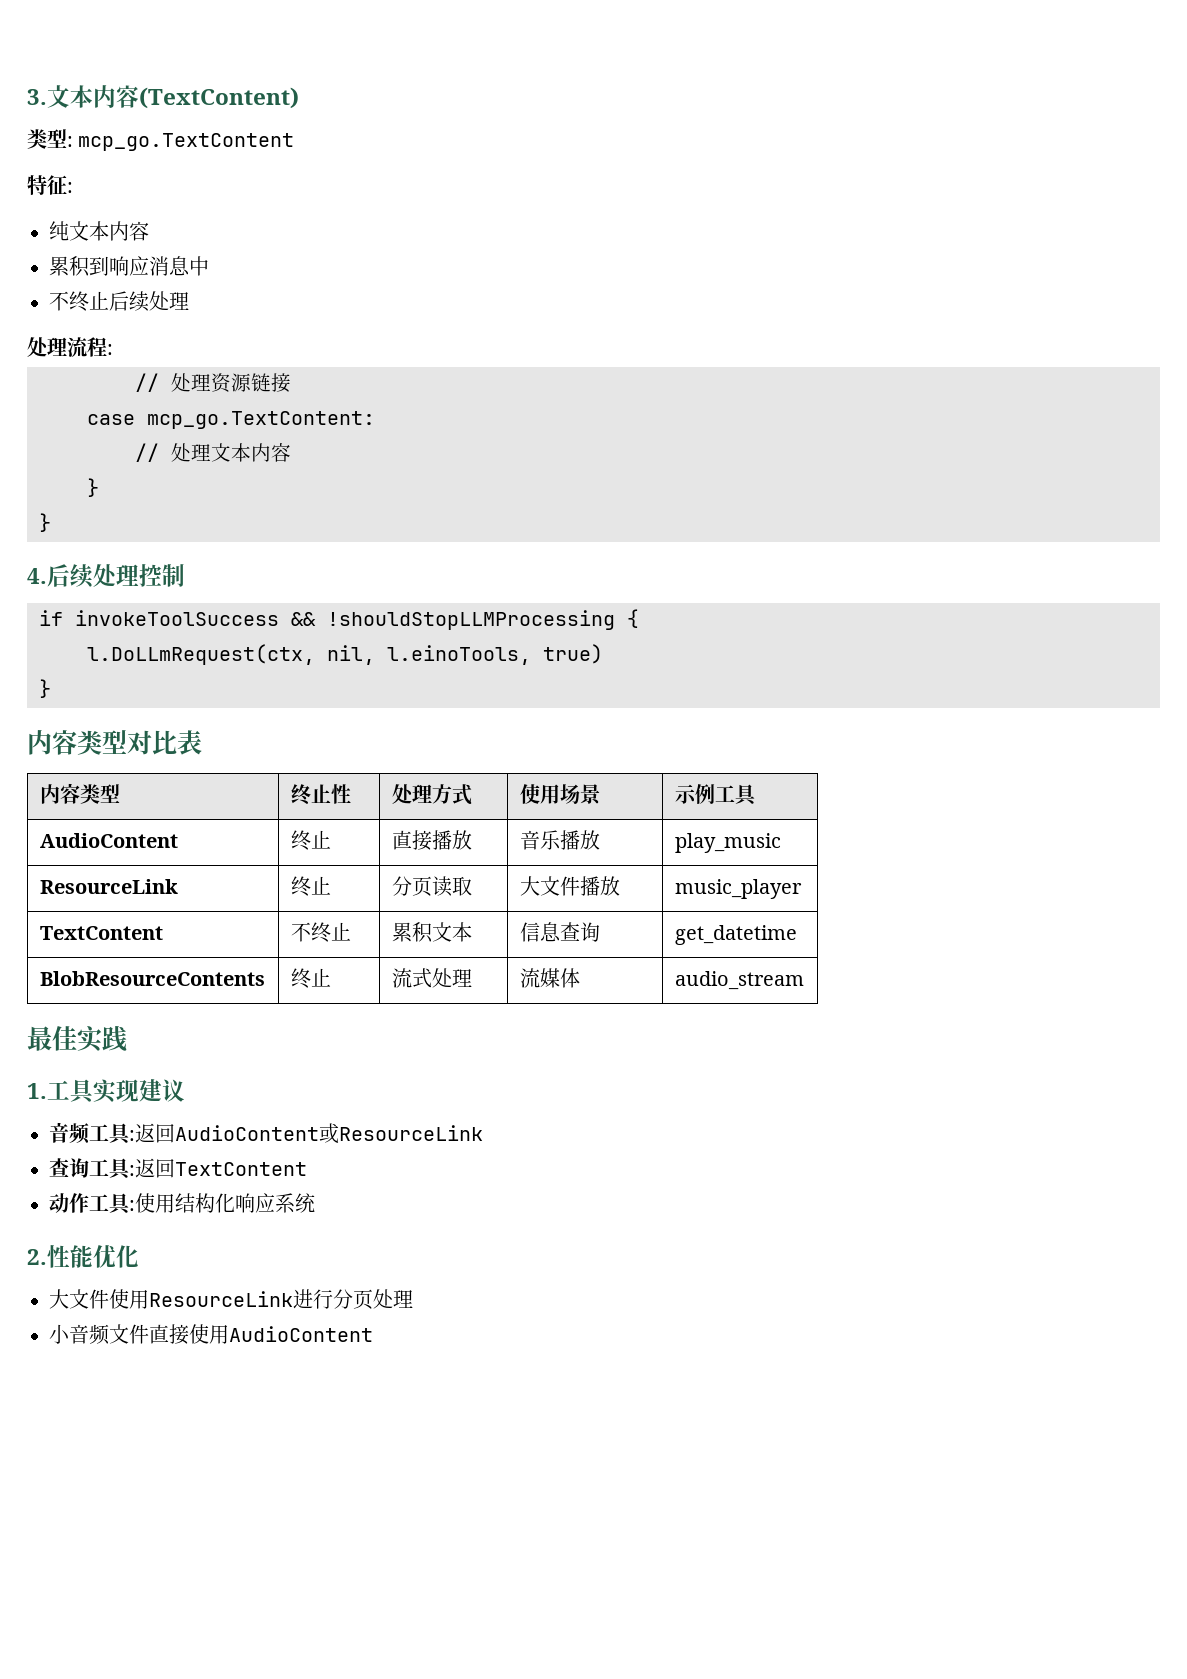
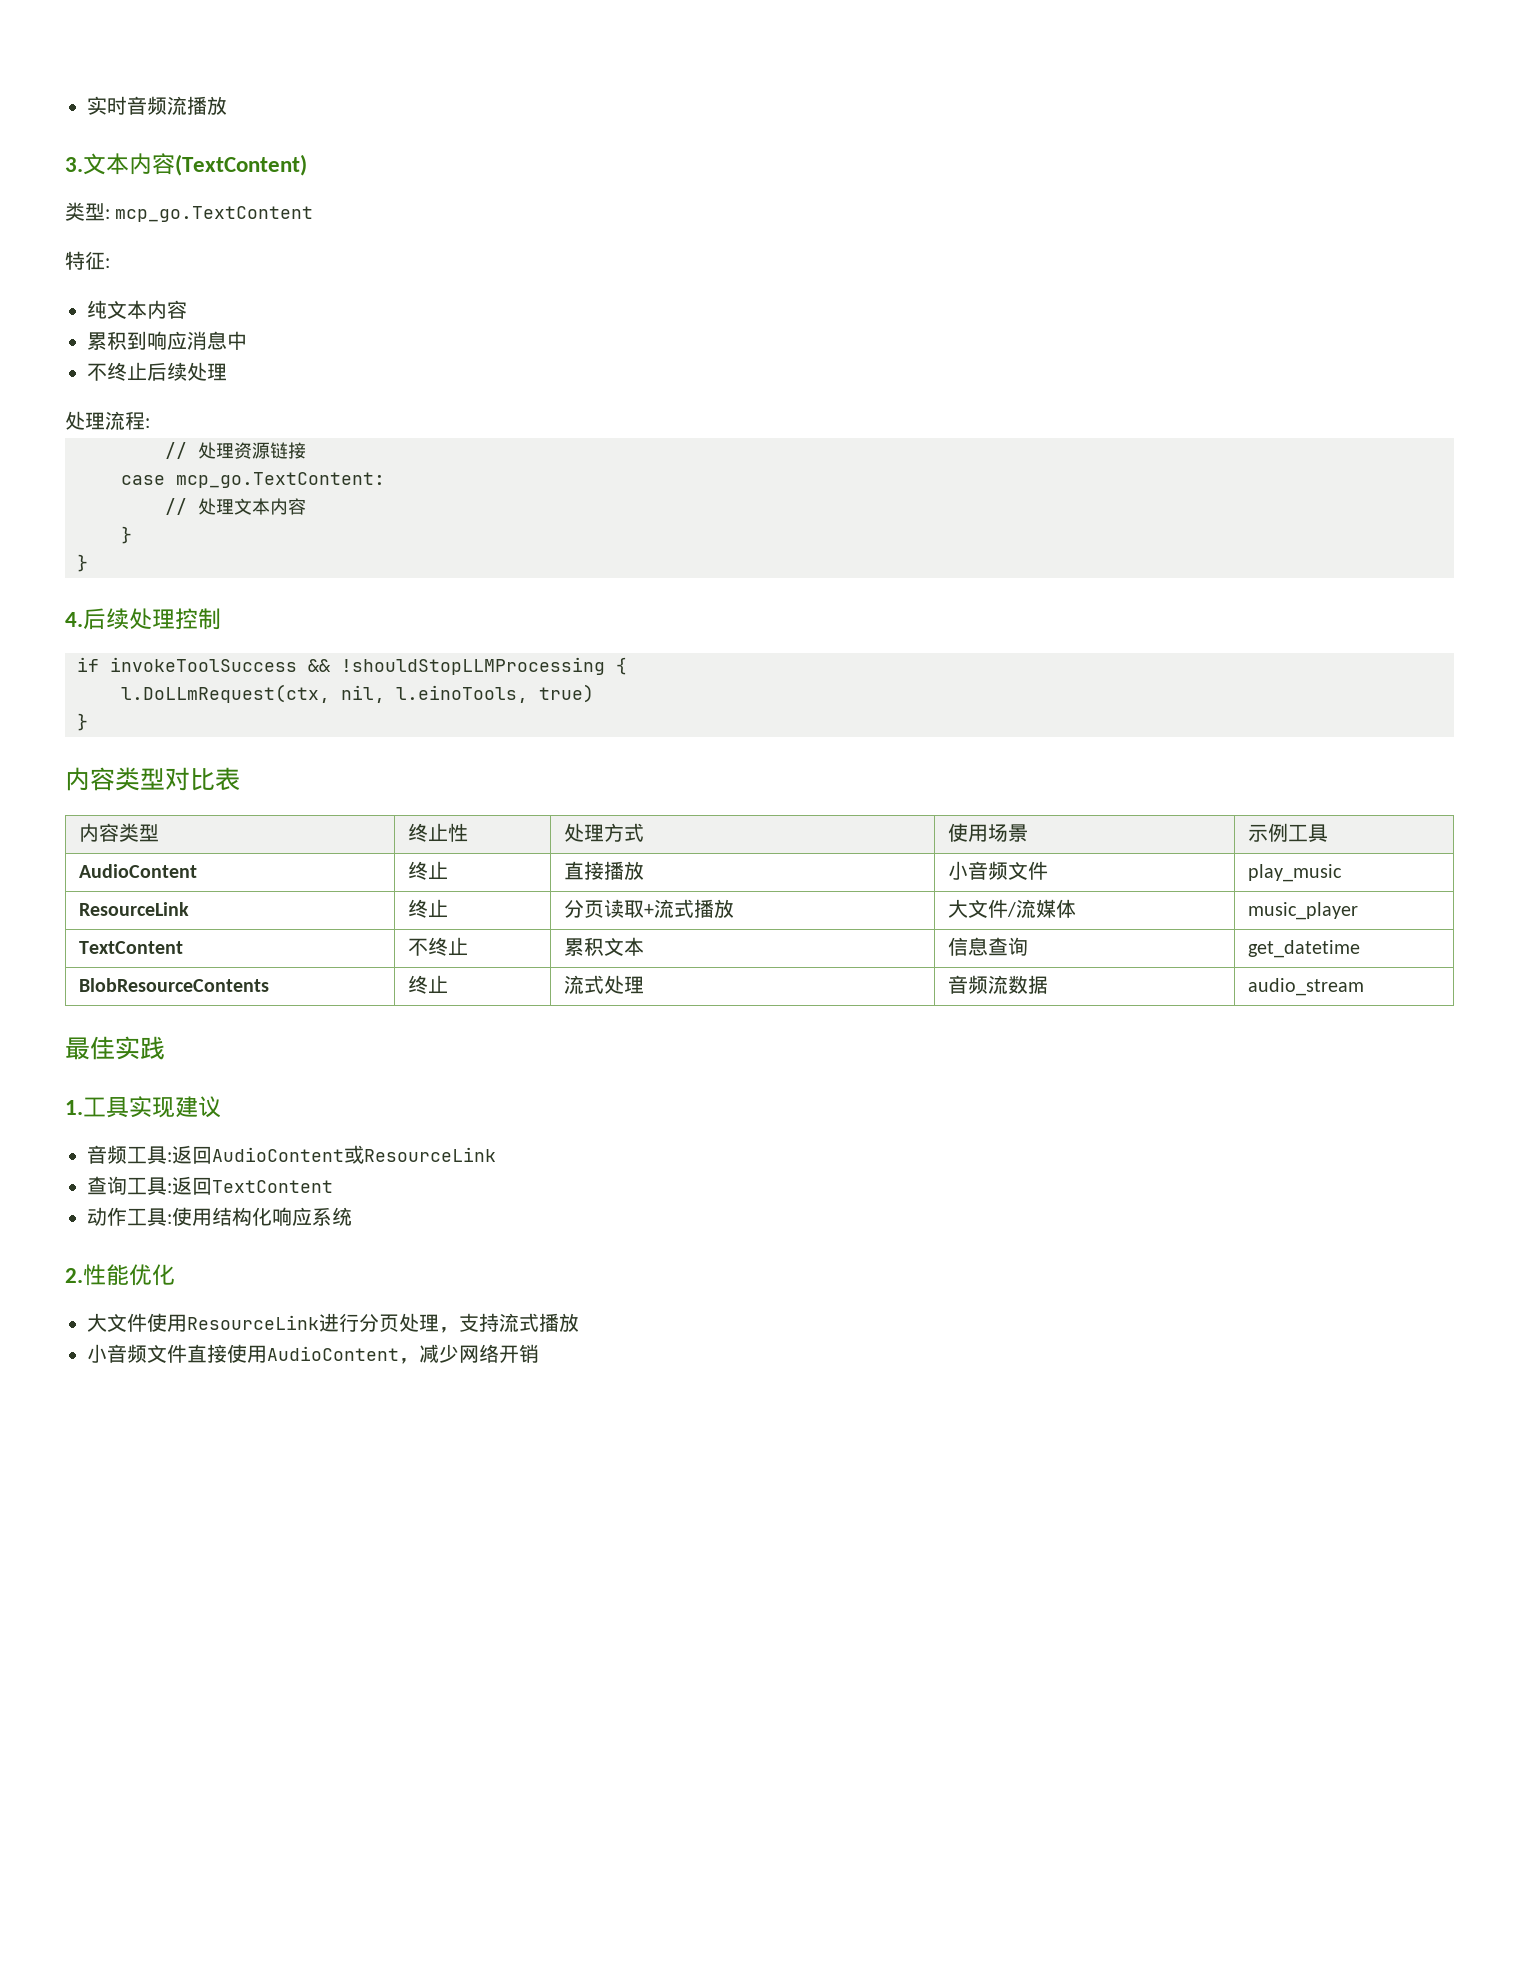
(27, 97) none -> [87,96,227,115] 实时音频流播放 //
[519,830,600,850] 音乐播放 -> [948,861,1049,880] 小音频文件
[519,876,620,896] | 大文件播放 -> [644,899,735,918] [948,899,1077,918] +流式播放 | 大文件/流媒体
[519,968,580,988] 流媒体 -> [948,975,1049,994] 音频流数据
(413, 1299) none -> [439,1313,579,1333] ，支持流式播放
(373, 1334) none -> [399,1344,539,1364] ，减少网络开销

